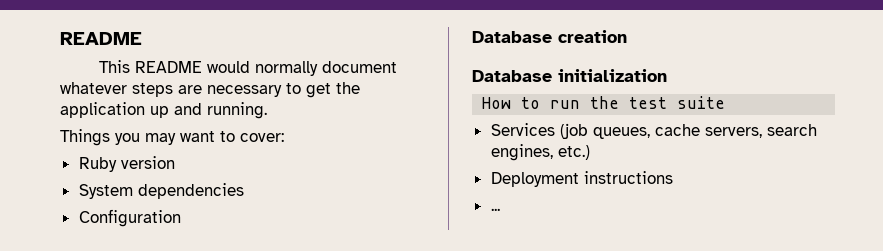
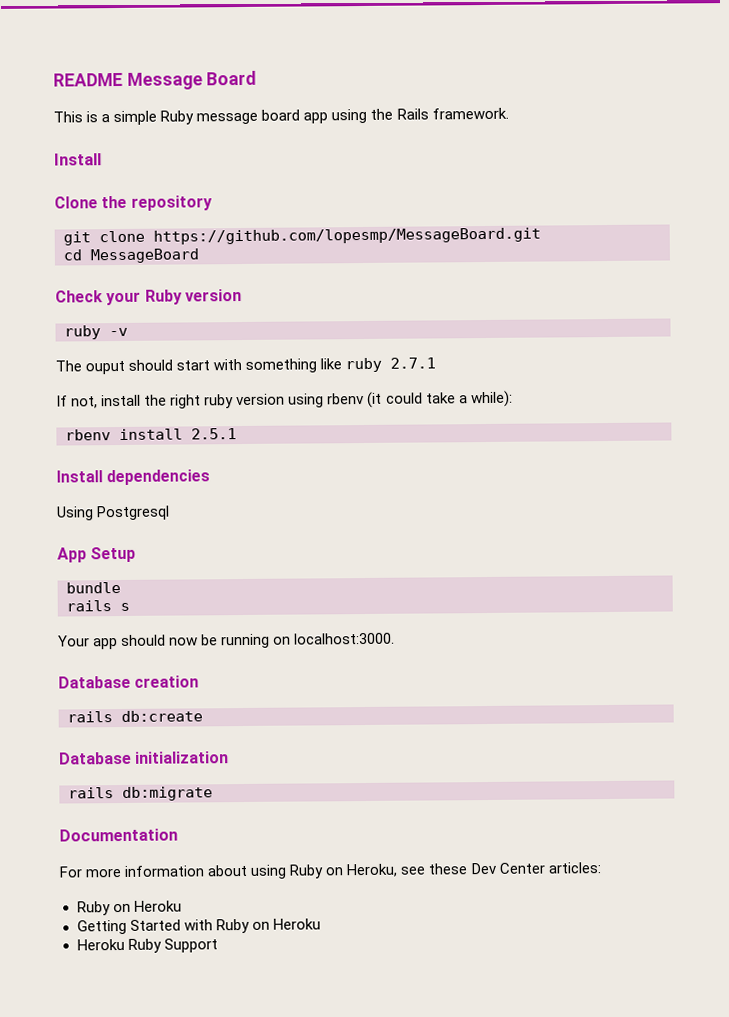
[60,32,142,45] README -> [53,70,257,90] README Message Board
[134,61,397,76] [60,82,360,98] [60,102,267,119] [60,129,284,146] [78,156,175,172] [78,183,244,199] [78,209,181,227] README would normally document whatever steps are necessary to get the application up and running. // Things you may want to cover: // Ruby version // System dependencies // Configuration -> [86,107,509,126] [54,153,102,166] [54,195,213,211] [63,227,541,246] [63,248,199,264] [55,289,242,306] [64,325,128,340] [55,357,437,375] [56,390,513,409] [65,428,237,441] [56,469,211,486] [56,505,171,521] [57,546,137,563] [66,582,121,594] [66,600,130,612] [58,632,396,650] is a simple Ruby message board app using the Rails framework. // Install // Clone the repository // git clone https://github.com/lopesmp/MessageBoard.git // cd MessageBoard // Check your Ruby version // ruby -v // The ouput should start with something like ruby 2.7.1 // If not, install the right ruby version using rbenv (it could take a while): // rbenv install 2.5.1 // Install dependencies // Using Postgresql // App Setup // bundle // rails s // Your app should now be running on localhost:3000.
(627, 36) none -> [67,710,203,723] // rails db:create
[482,96,726,109] [490,123,817,139] [490,144,590,161] [490,171,673,187] [490,208,500,211] How to run the test suite // Services (job queues, cache servers, search engines, etc.) // Deployment instructions // ... -> [68,786,213,801] [59,828,178,842] [59,862,601,879] [76,900,182,916] [76,918,321,935] [76,938,218,953] rails db:migrate // Documentation // For more information about using Ruby on Heroku, see these Dev Center articles: // Ruby on Heroku // Getting Started with Ruby on Heroku // Heroku Ruby Support

